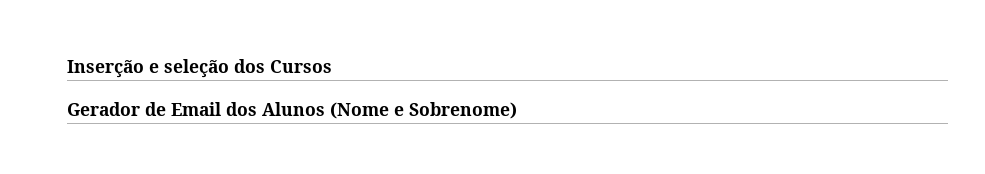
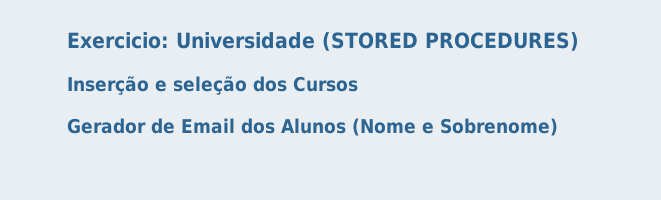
(67, 69) none -> [67,32,579,51] Exercicio: Universidade (STORED PROCEDURES) //

